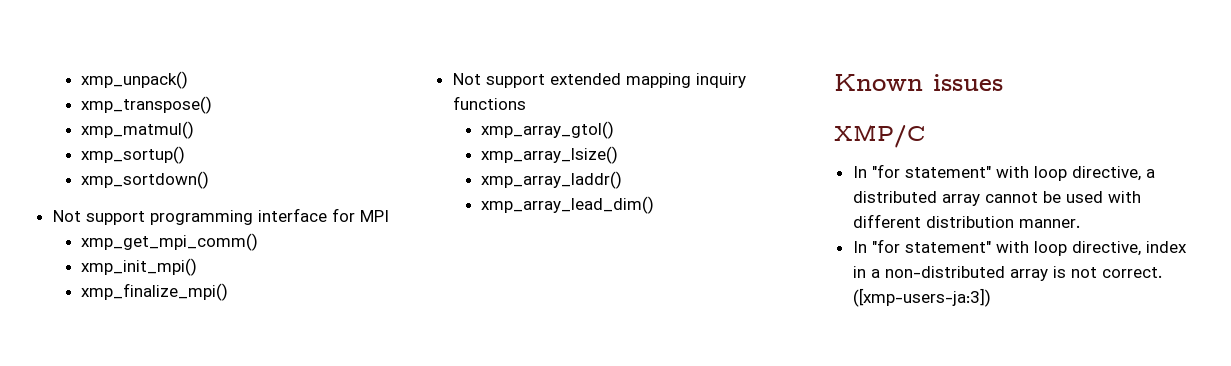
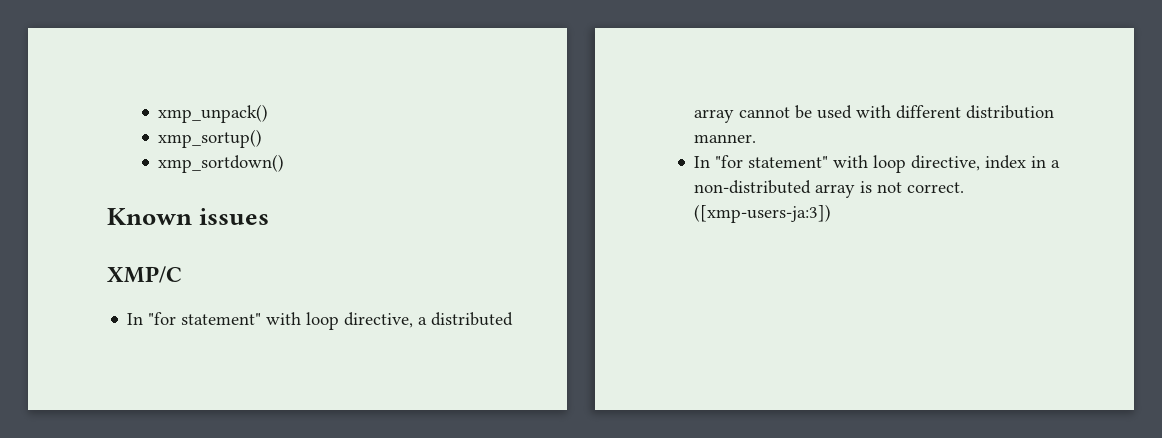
[81,96,213,114] [81,121,195,139] // xmp_transpose() // xmp_matmul() -> (269, 113) none
[52,208,389,225] [81,233,259,251] [81,258,198,276] [81,283,229,301] [452,73,746,88] [452,96,526,110] [481,121,615,139] [481,146,619,164] [481,171,623,189] [481,196,655,214] // Not support programming interface for MPI // xmp_get_mpi_comm() // xmp_init_mpi() // xmp_finalize_mpi() // Not support extended mapping inquiry functions // xmp_array_gtol() // xmp_array_lsize() // xmp_array_laddr() // xmp_array_lead_dim() -> (285, 163) none

